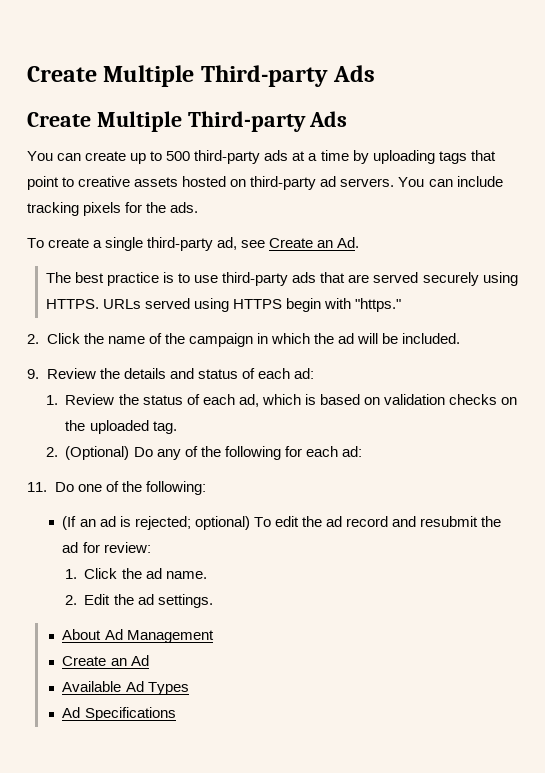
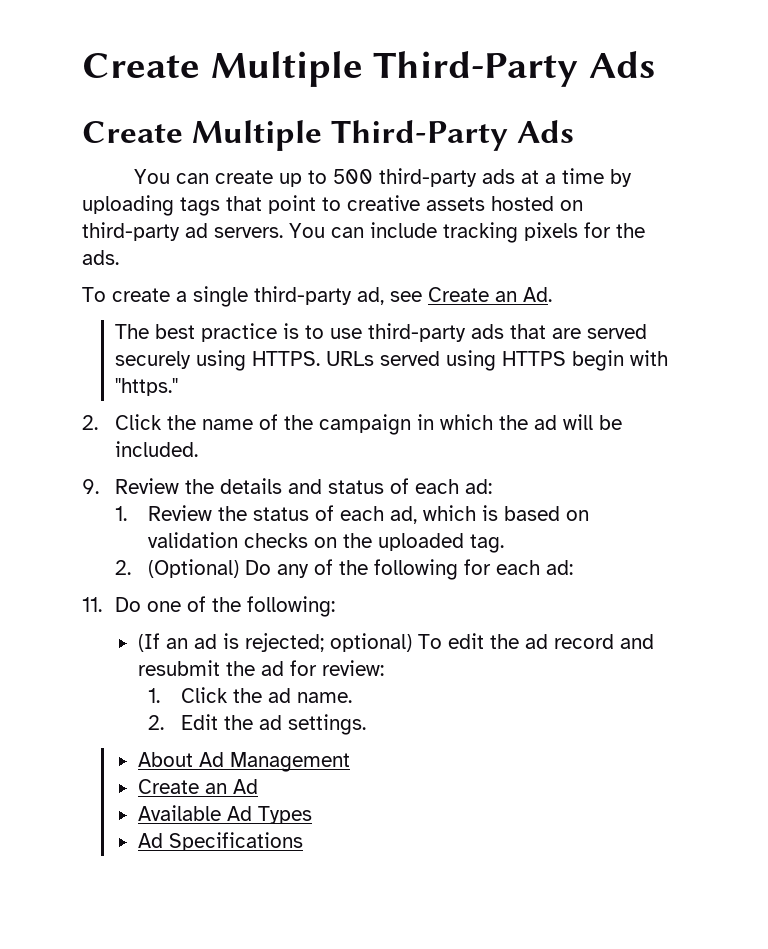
[27,65,328,87] Create Multiple Third-party -> [82,51,579,87] Create Multiple Third-Party
[187,111,306,132] Third-party -> [331,120,509,151] Third-Party

